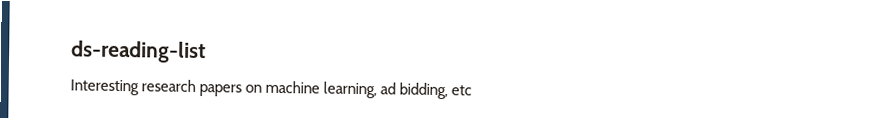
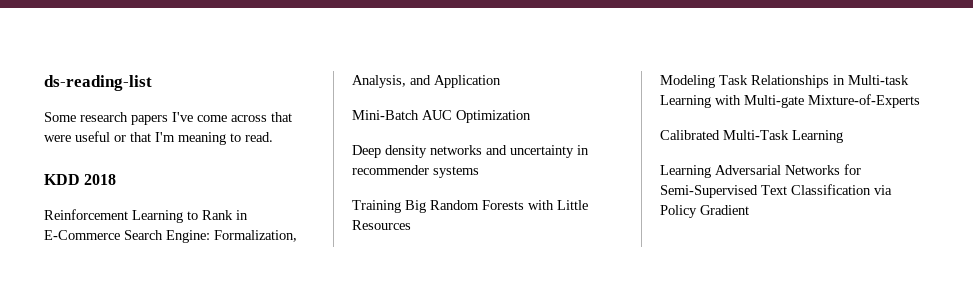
[70,79,139,96] Interesting -> [44,112,76,122] Some
[245,80,473,100] on machine learning, ad bidding, etc -> [172,112,292,122] [44,131,273,145] [44,174,117,185] [44,209,248,223] [44,230,297,243] [352,75,501,88] [352,110,531,123] [352,145,589,158] [352,165,479,178] [352,200,588,213] [352,220,411,230] [660,75,909,88] [660,94,920,108] [660,130,843,143] [660,164,861,178] [660,184,892,198] [660,205,749,218] I've come across that were useful or that I'm meaning to read. // KDD 2018 // Reinforcement Learning to Rank in E-Commerce Search Engine: Formalization, Analysis, and Application // Mini-Batch AUC Optimization // Deep density networks and uncertainty in recommender systems // Training Big Random Forests with Little Resources // Modeling Task Relationships in Multi-task Learning with Multi-gate Mixture-of-Experts // Calibrated Multi-Task Learning // Learning Adversarial Networks for Semi-Supervised Text Classification via Policy Gradient

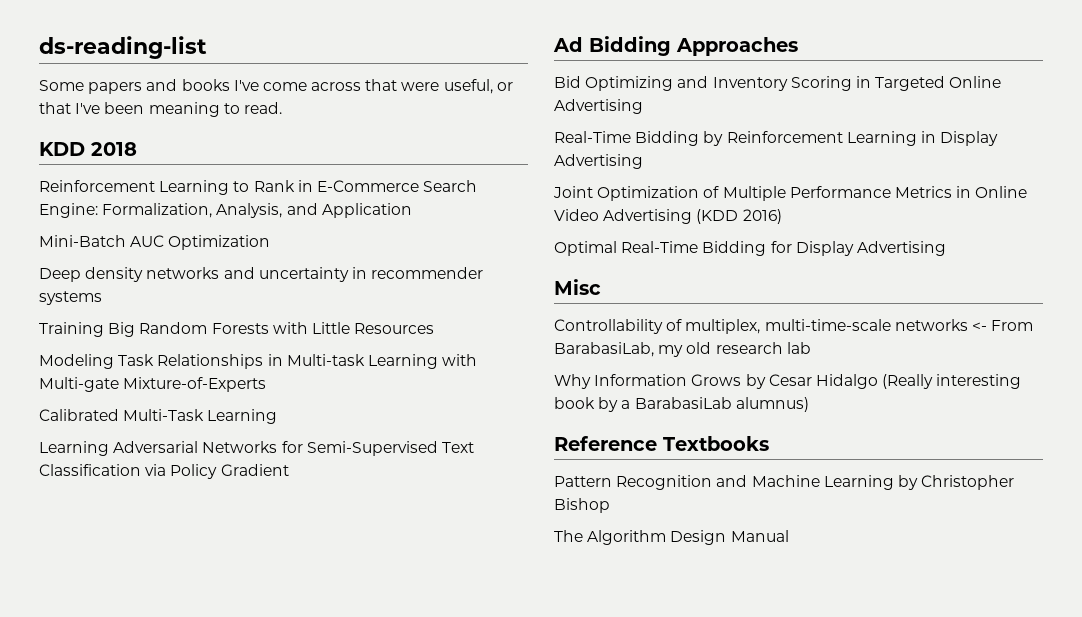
[80,112,168,125] research papers -> [88,79,230,94] papers and books
[75,131,110,142] useful -> [443,79,493,94] useful,
[155,132,175,142] I'm -> [75,102,145,114] I've been
(749, 210) none -> [553,36,798,56] [554,76,1002,91] [554,99,643,114] [554,131,999,146] [554,154,643,169] [553,186,1028,201] [554,209,782,224] [554,241,946,256] [554,279,601,295] [554,319,1034,334] [554,342,811,357] [554,374,1022,389] [554,397,809,412] [554,436,769,451] [554,475,1015,490] [554,498,610,513] [554,530,789,545] // Ad Bidding Approaches // Bid Optimizing and Inventory Scoring in Targeted Online Advertising // Real-Time Bidding by Reinforcement Learning in Display Advertising // Joint Optimization of Multiple Performance Metrics in Online Video Advertising (KDD 2016) // Optimal Real-Time Bidding for Display Advertising // Misc // Controllability of multiplex, multi-time-scale networks <- From BarabasiLab, my old research lab // Why Information Grows by Cesar Hidalgo (Really interesting book by a BarabasiLab alumnus) // Reference Textbooks // Pattern Recognition and Machine Learning by Christopher Bishop // The Algorithm Design Manual

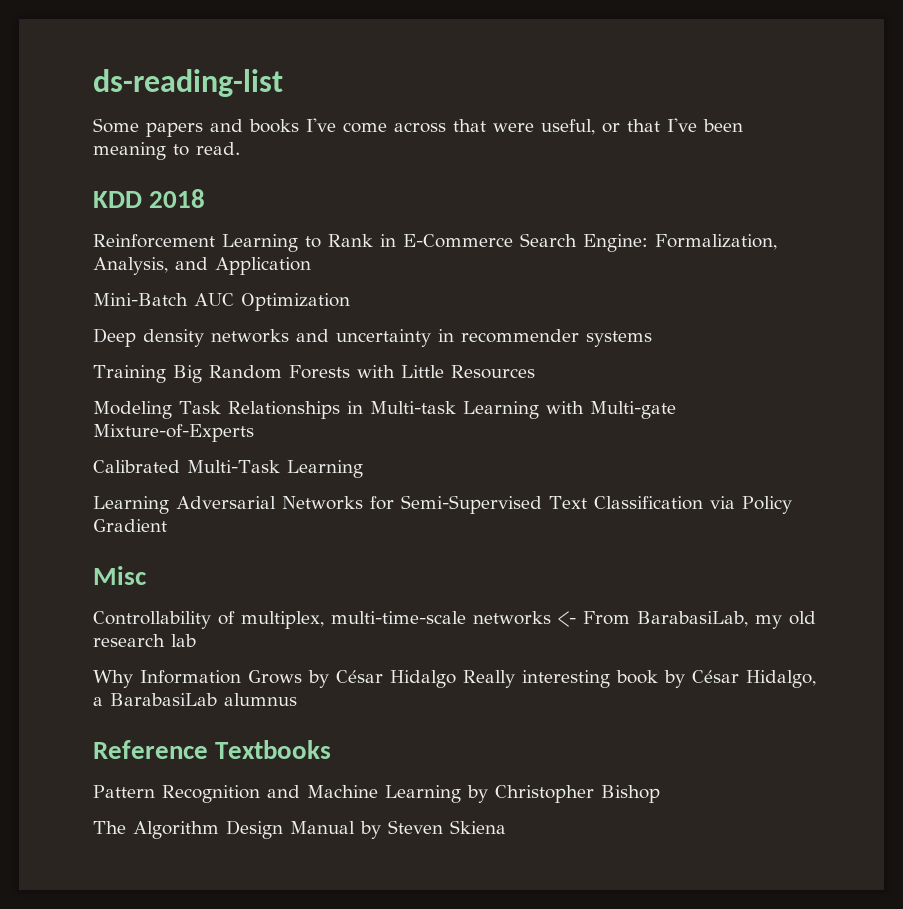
[553,36,798,56] [554,76,1002,91] [554,99,643,114] [554,131,999,146] [554,154,643,169] [553,186,1028,201] [554,209,782,224] [554,241,946,256] // Ad Bidding Approaches // Bid Optimizing and Inventory Scoring in Targeted Online Advertising // Real-Time Bidding by Reinforcement Learning in Display Advertising // Joint Optimization of Multiple Performance Metrics in Online Video Advertising (KDD 2016) // Optimal Real-Time Bidding for Display Advertising -> (167, 525) none
[768,374,934,389] Cesar Hidalgo (Really -> [336,670,515,688] César Hidalgo Really
(619, 404) none -> [692,670,816,688] César Hidalgo,
[735,397,809,412] alumnus) -> [224,693,297,706] alumnus
(789, 536) none -> [360,820,506,839] by Steven Skiena

